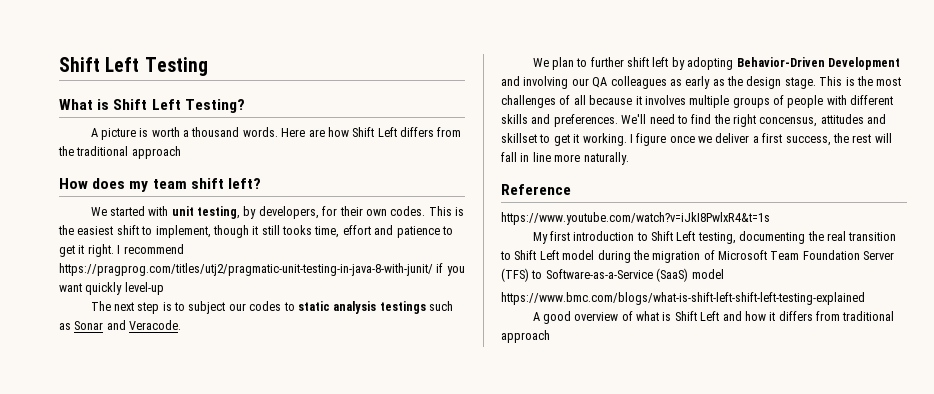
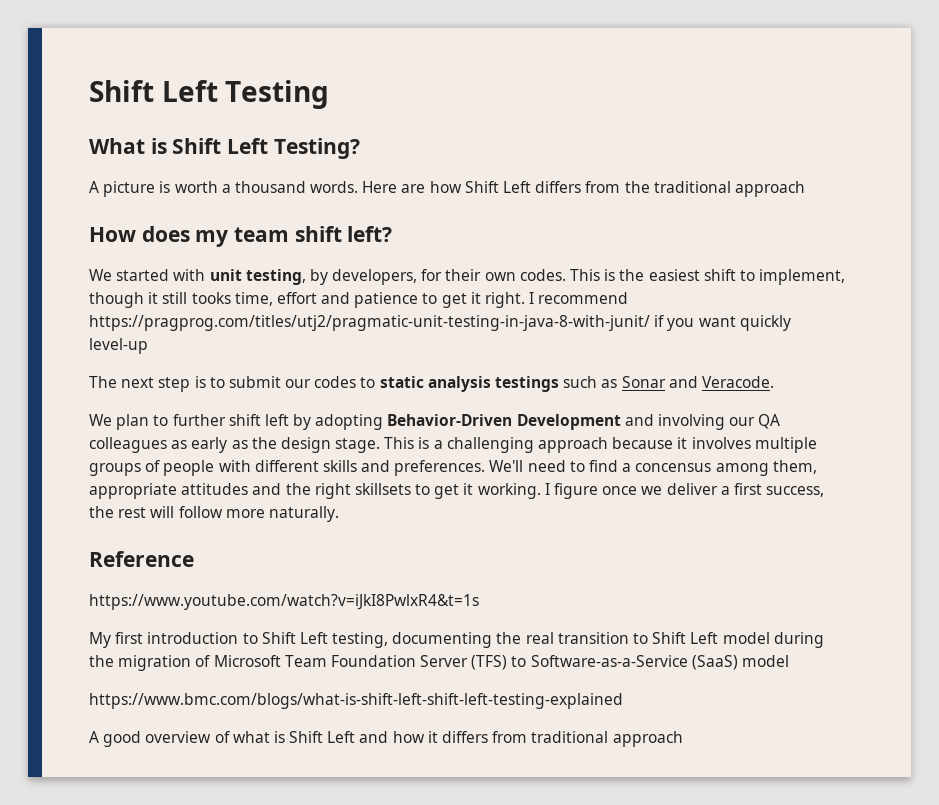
[188,301,226,314] subject -> [228,376,281,388] submit
[856,76,902,86] [501,95,586,108] the most challenges of all -> [433,437,609,453] a challenging approach
[713,114,887,127] [501,133,537,143] the right concensus, attitudes and skillset -> [622,460,817,476] [89,483,411,499] a concensus among them, appropriate attitudes and the right skillsets
[501,152,551,162] fall in line -> [178,506,223,518] follow

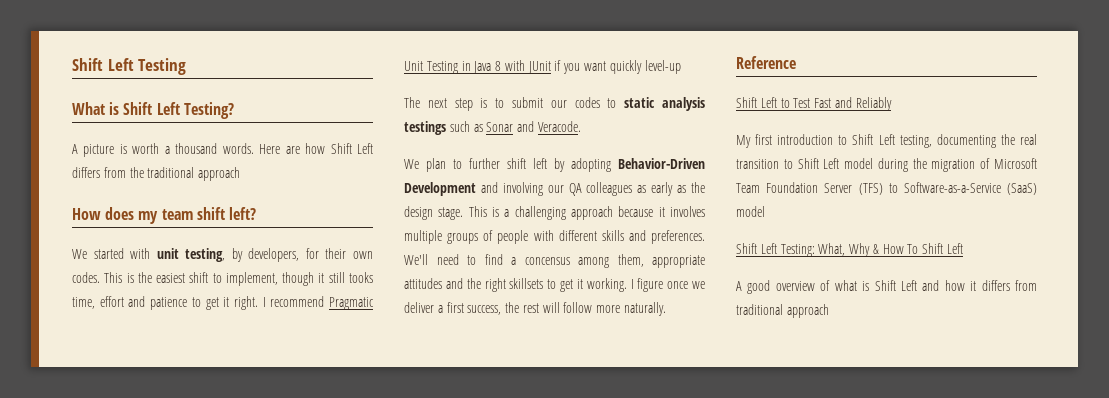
[89,315,650,331] https://pragprog.com/titles/utj2/pragmatic-unit-testing-in-java-8-with-junit/ -> [328,297,374,310] [404,60,551,74] Pragmatic Unit Testing in Java 8 with JUnit
[89,594,479,610] https://www.youtube.com/watch?v=iJkI8PwlxR4&t=1s -> [736,97,892,111] Shift Left to Test Fast and Reliably
[89,693,623,709] https://www.bmc.com/blogs/what-is-shift-left-shift-left-testing-explained -> [736,243,963,257] Shift Left Testing: What, Why & How To Shift Left

